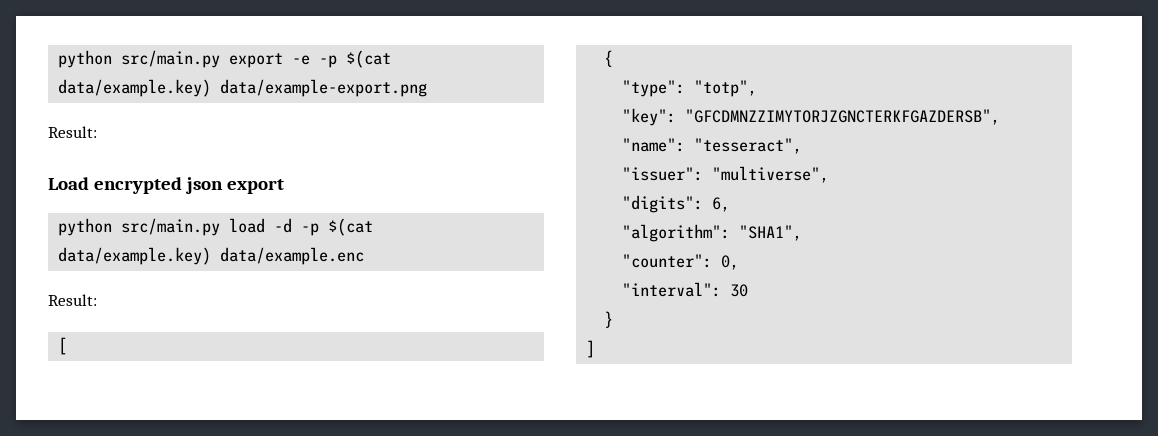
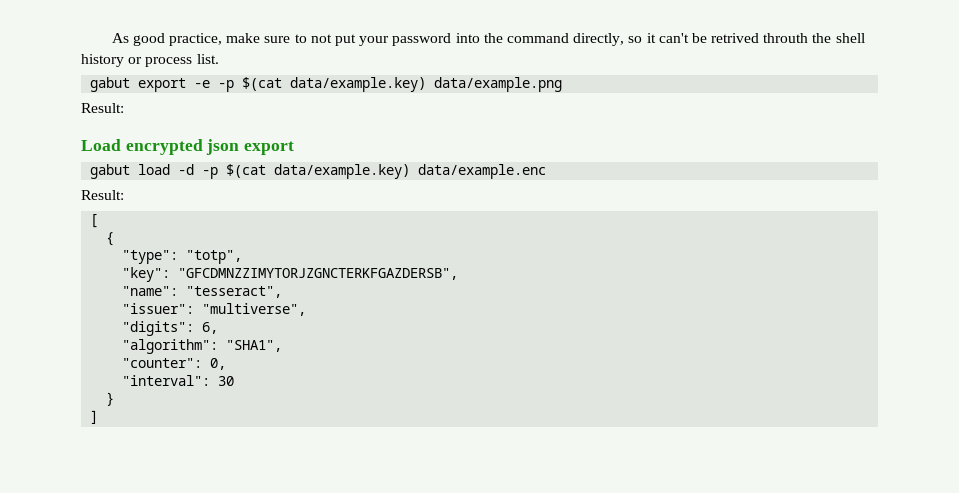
[58,50,221,68] python src/main.py -> [111,33,865,46] [81,54,219,67] [90,77,131,92] As good practice, make sure to not put your password into the command directly, so it can't be retrived throuth the shell history or process list. // gabut
[220,79,428,97] data/example-export.png -> [434,77,563,92] data/example.png
[58,218,221,236] python src/main.py -> [90,164,131,179] gabut

